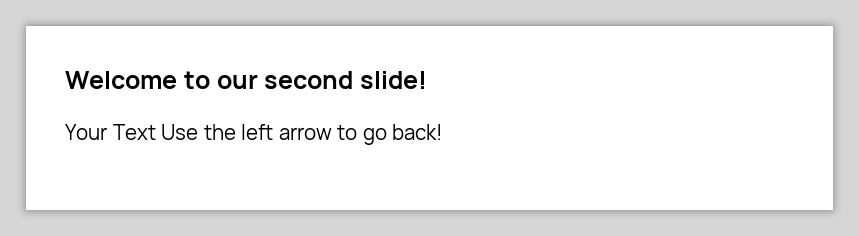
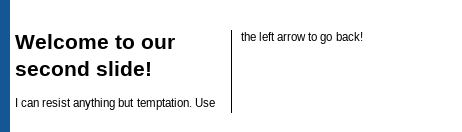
[65,124,156,140] Your Text -> [15,98,192,110] I can resist anything but temptation.

